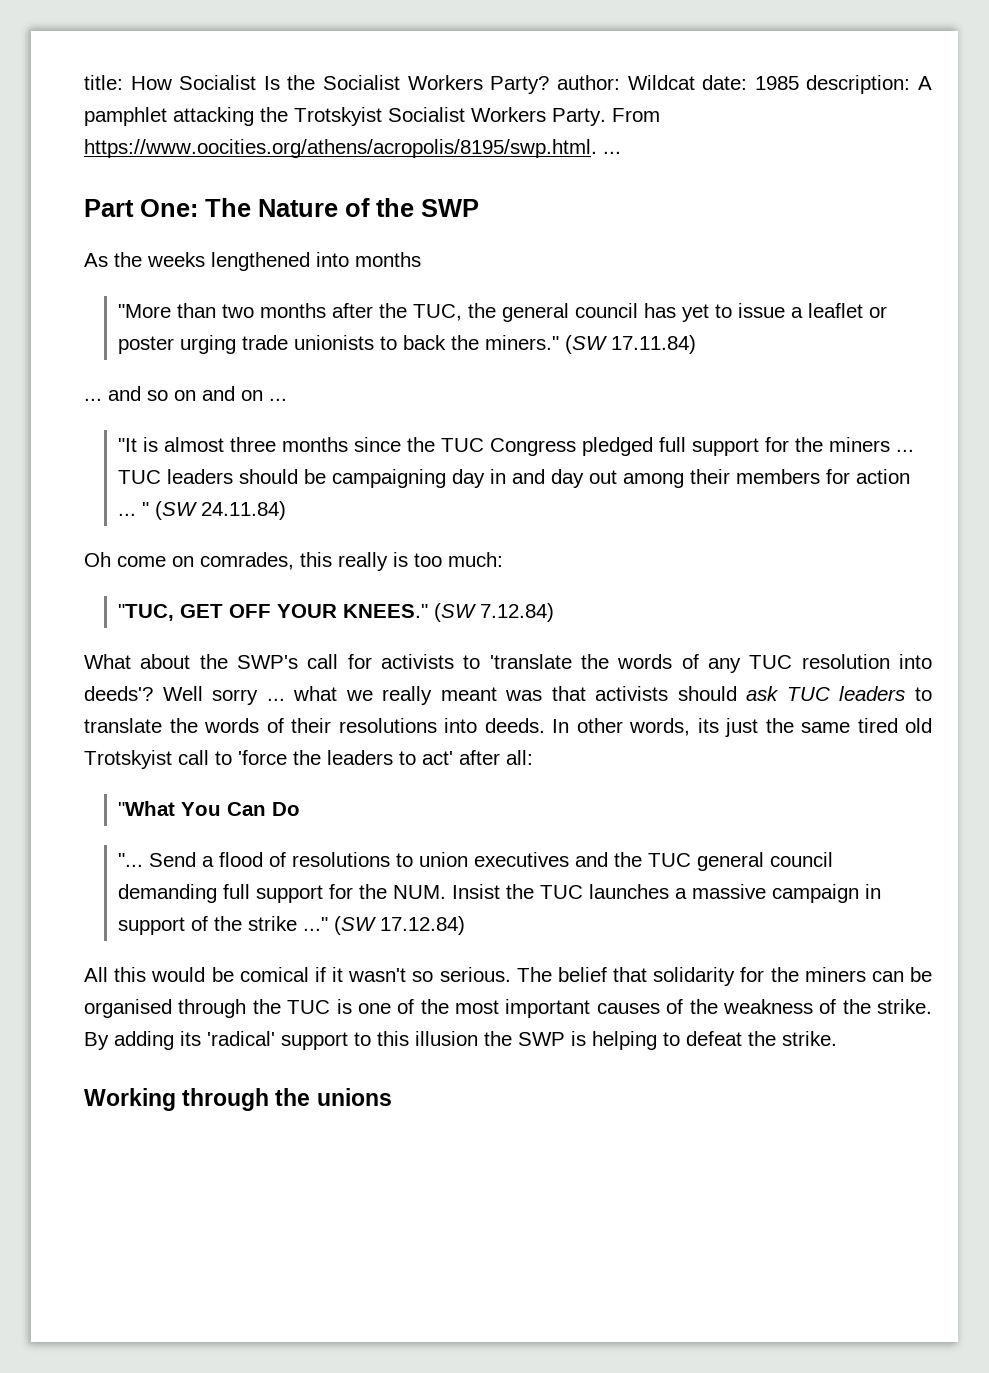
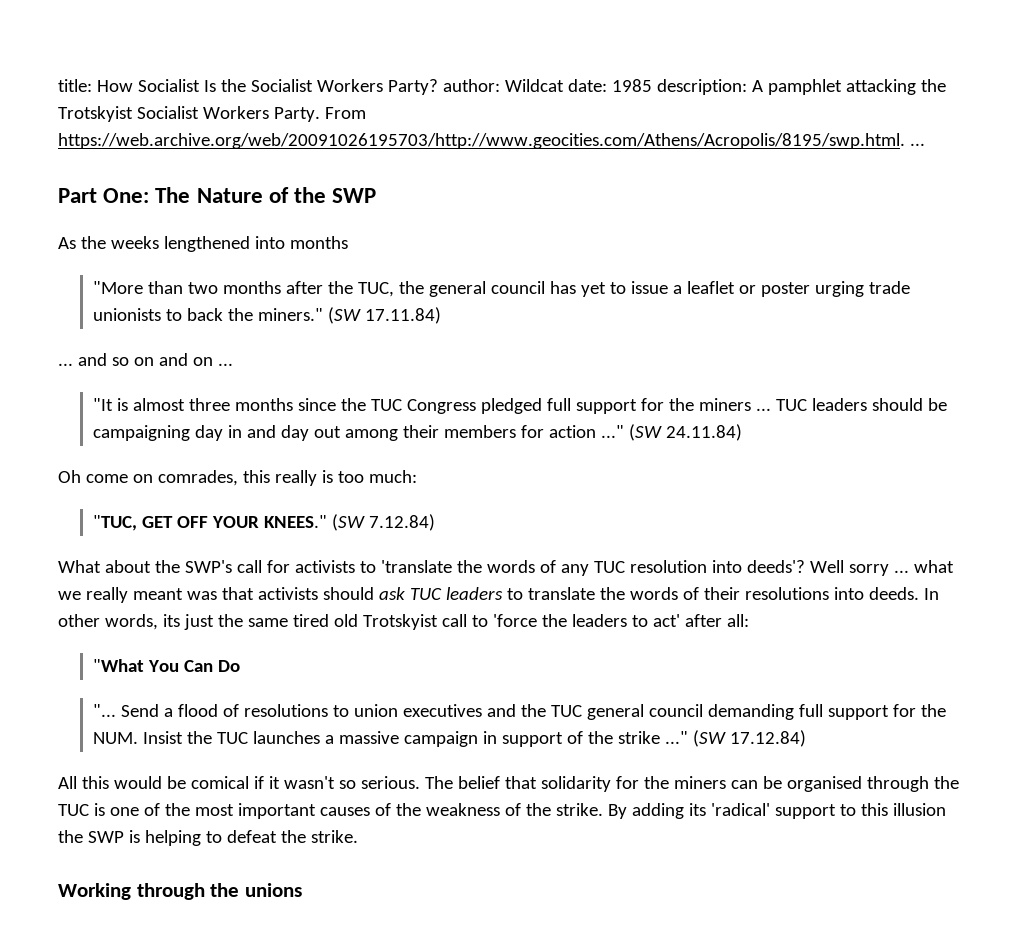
[84,139,597,158] https://www.oocities.org/athens/acropolis/8195/swp.html. -> [58,133,905,149] https://web.archive.org/web/20091026195703/http://www.geocities.com/Athens/Acropolis/8195/swp.html.
[117,502,149,516] ... " -> [601,425,625,438] ..."

